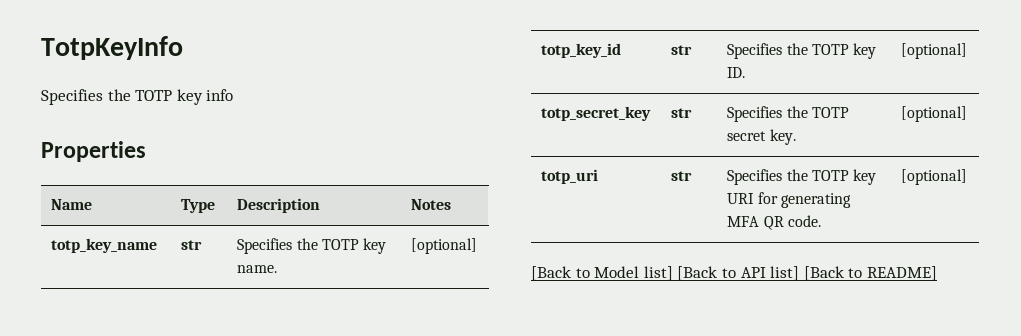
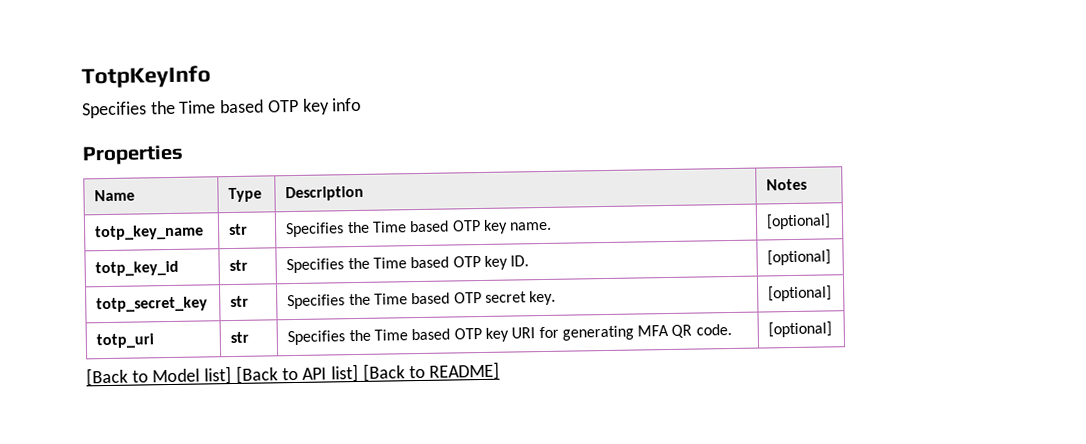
[135,90,173,101] TOTP -> [179,99,299,114] Time based OTP
[321,239,359,250] TOTP -> [371,220,481,233] Time based OTP
[811,44,849,55] TOTP -> [372,256,481,269] Time based OTP
[811,107,849,118] TOTP -> [373,292,482,305] Time based OTP
[811,170,849,181] TOTP -> [373,327,482,341] Time based OTP

